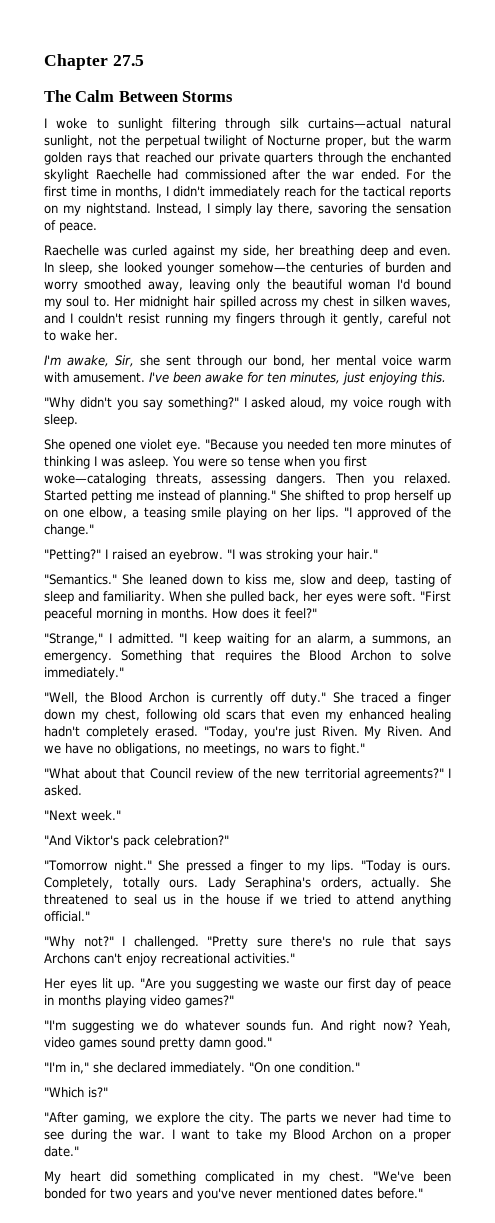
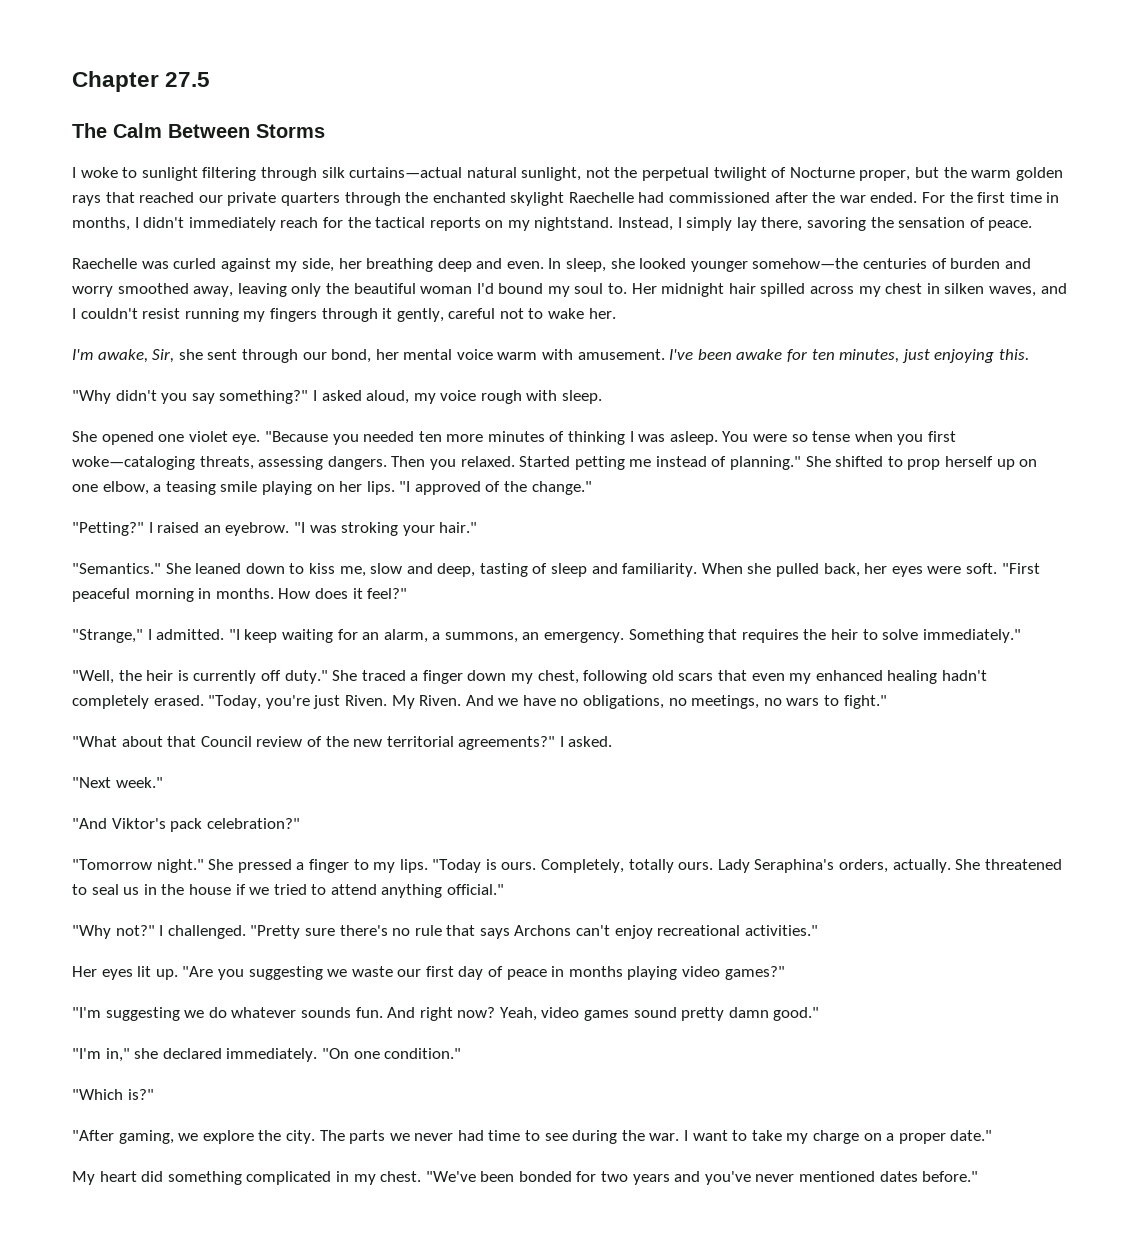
[309,650,391,661] Blood Archon -> [831,629,859,640] heir
[110,692,189,703] Blood Archon -> [146,670,174,681] heir
[293,1129,372,1140] Blood Archon -> [812,1130,859,1144] charge

